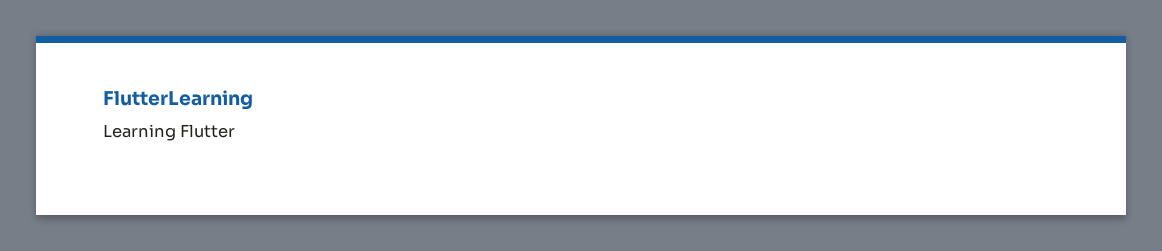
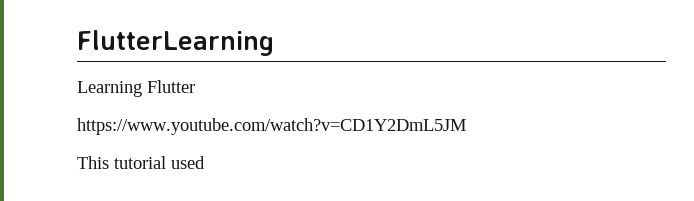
(236, 131) none -> [77,118,466,135] [77,156,205,169] // https://www.youtube.com/watch?v=CD1Y2DmL5JM // This tutorial used

